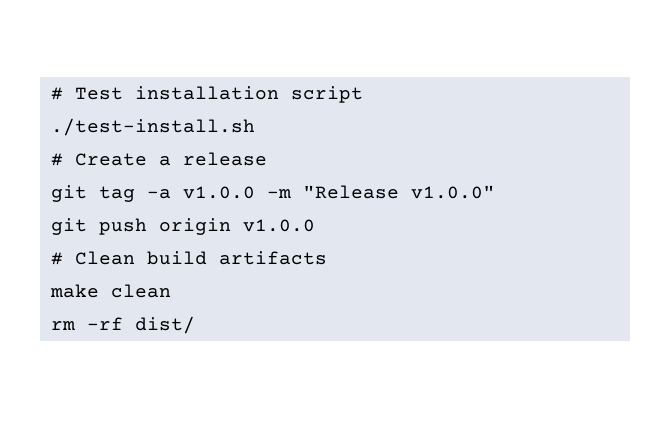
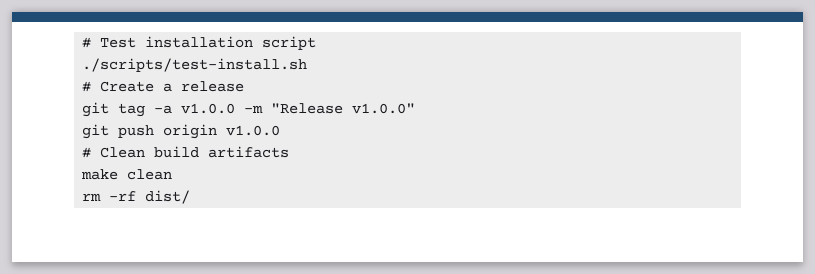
[50,118,255,136] ./test-install.sh -> [81,58,307,72] ./scripts/test-install.sh

